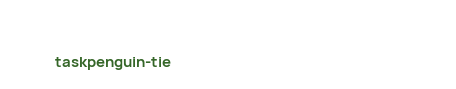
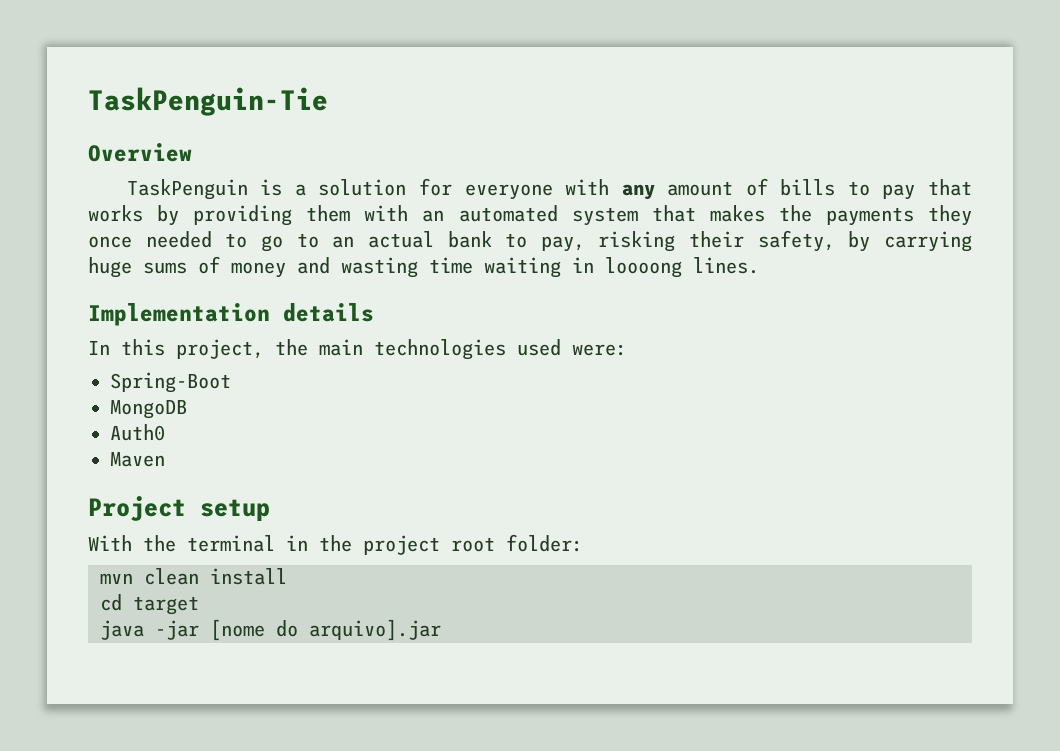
[55,57,171,70] taskpenguin-tie -> [88,87,328,116] [88,143,192,162] [126,178,973,200] [88,205,973,226] [88,230,972,252] [88,256,759,278] [88,303,374,326] [88,339,627,360] [110,372,231,393] [110,400,187,419] [110,424,165,441] [110,452,165,467] [88,496,270,521] [88,534,583,555] [100,568,287,585] [100,594,199,615] [100,619,441,641] TaskPenguin-Tie // Overview // TaskPenguin is a solution for everyone with any amount of bills to pay that works by providing them with an automated system that makes the payments they once needed to go to an actual bank to pay, risking their safety, by carrying huge sums of money and wasting time waiting in loooong lines. // Implementation details // In this project, the main technologies used were: // Spring-Boot // MongoDB // Auth0 // Maven // Project setup // With the terminal in the project root folder: // mvn clean install // cd target // java -jar [nome do arquivo].jar

